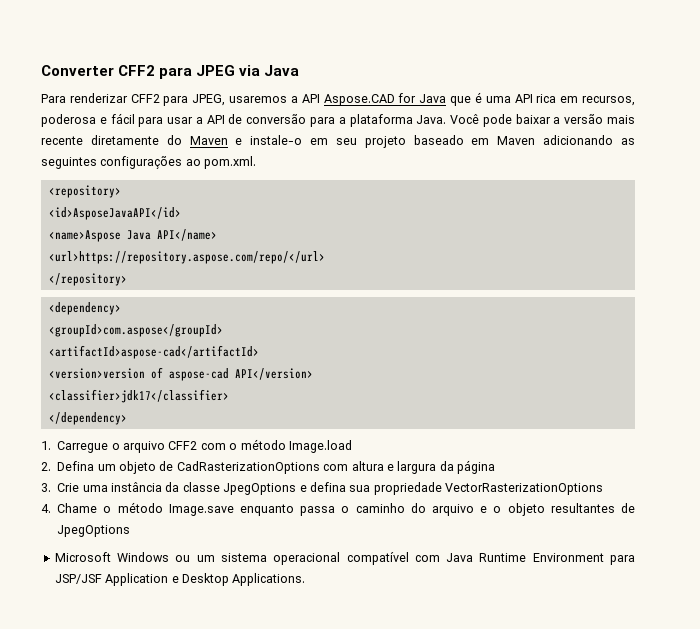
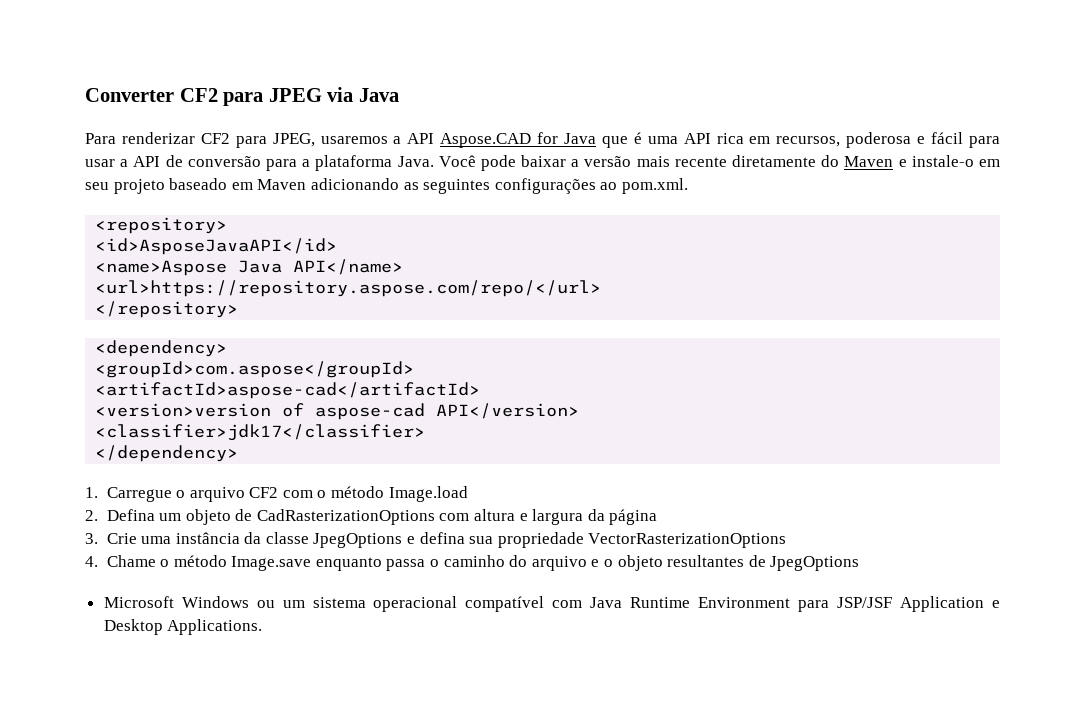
[118,65,156,76] CFF2 -> [179,88,218,102] CF2
[130,94,160,103] CFF2 -> [200,133,230,144] CF2
[168,441,198,450] CFF2 -> [249,487,279,498] CF2

